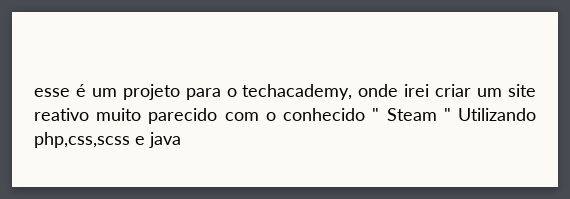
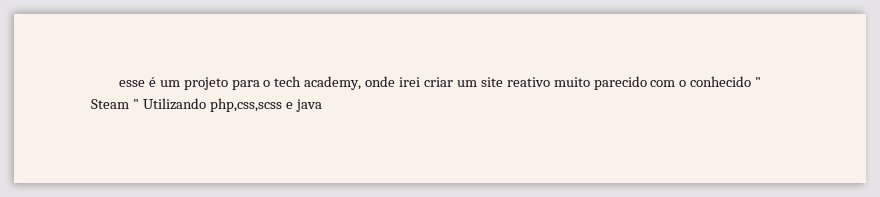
[242,84,353,100] techacademy, -> [274,76,362,90] tech academy,

